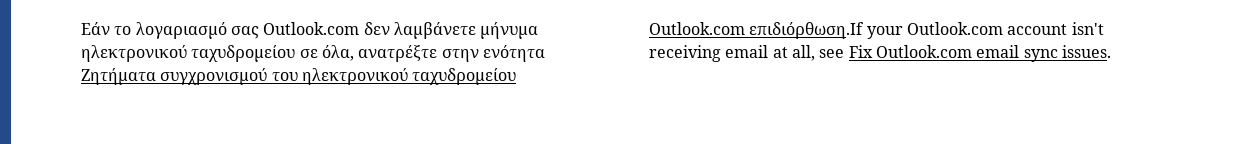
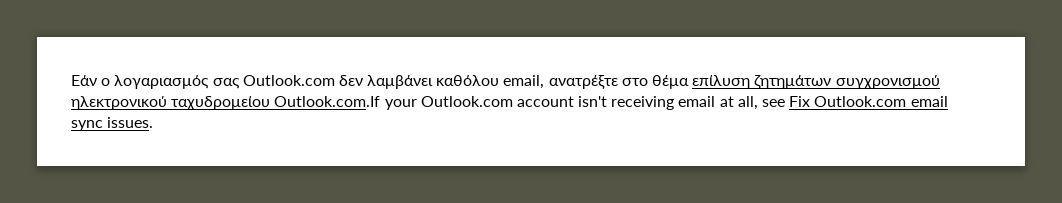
[114,22,227,39] το λογαριασμό -> [101,75,210,89] ο λογαριασμός
[393,22,539,39] [81,44,545,62] [81,68,517,85] [649,22,865,39] λαμβάνετε μήνυμα ηλεκτρονικού ταχυδρομείου σε όλα, ανατρέξτε στην ενότητα Ζητήματα συγχρονισμού του ηλεκτρονικού ταχυδρομείου Outlook.com επιδιόρθωση.If -> [367,75,940,89] [71,96,381,110] λαμβάνει καθόλου email, ανατρέξτε στο θέμα επίλυση ζητημάτων συγχρονισμού ηλεκτρονικού ταχυδρομείου Outlook.com.If

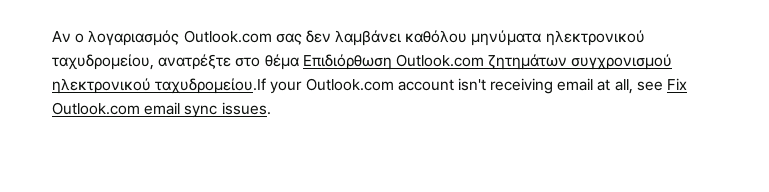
[71,75,97,86] Εάν -> [52,31,71,42] Αν
[212,75,335,89] σας Outlook.com -> [183,30,302,45] Outlook.com σας
[503,75,545,89] email, -> [471,30,645,46] [52,54,154,70] μηνύματα ηλεκτρονικού ταχυδρομείου,
[692,75,751,89] επίλυση -> [302,54,484,70] Επιδιόρθωση Outlook.com
[171,96,381,110] ταχυδρομείου Outlook.com.If -> [155,78,267,94] ταχυδρομείου.If

